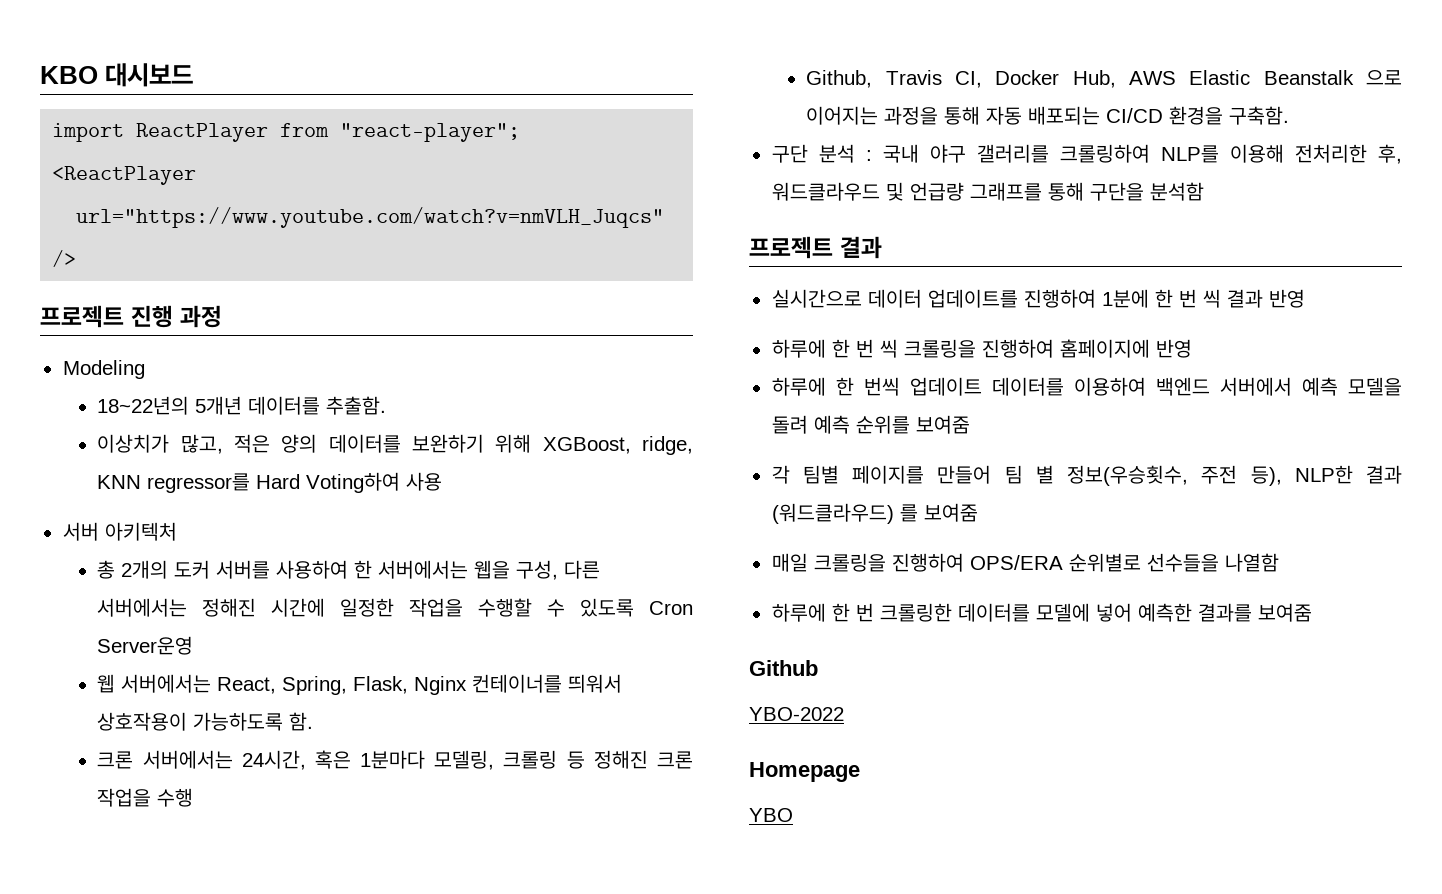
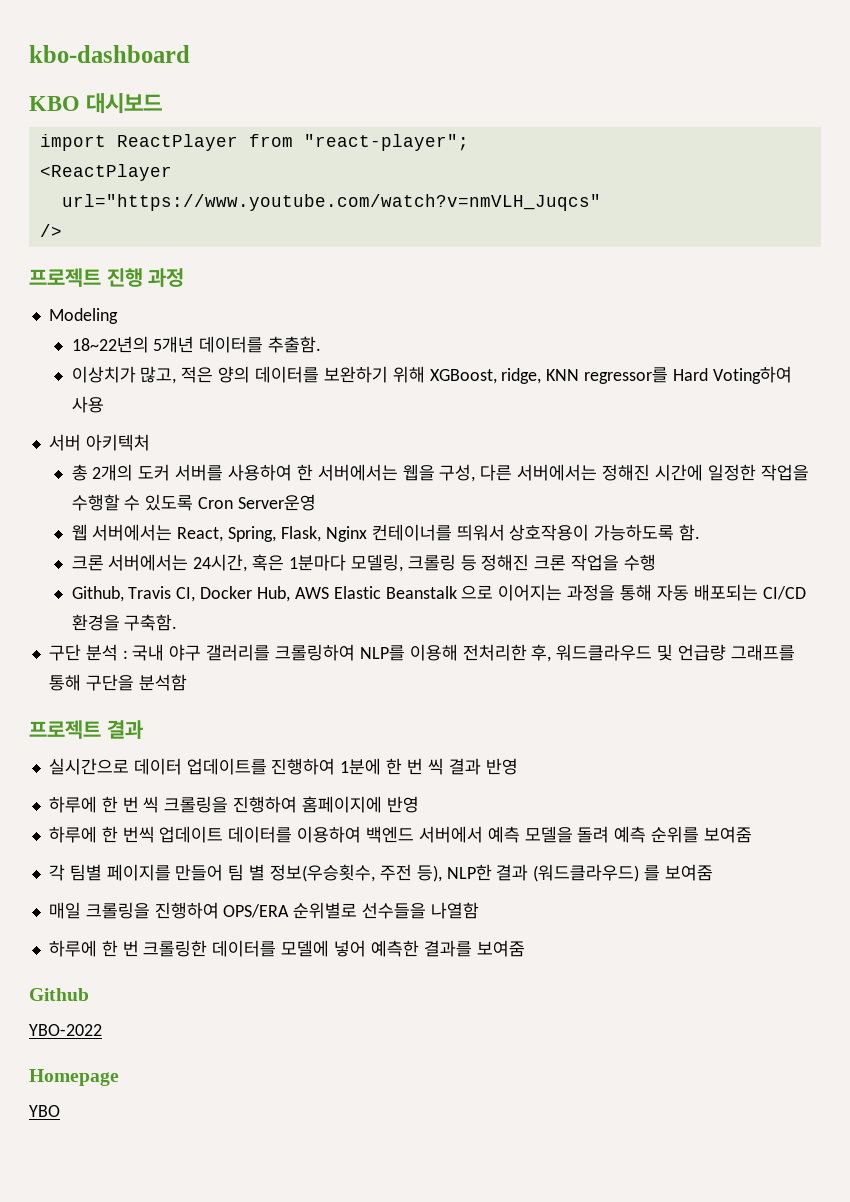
(40, 75) none -> [29,45,190,63] kbo-dashboard //

